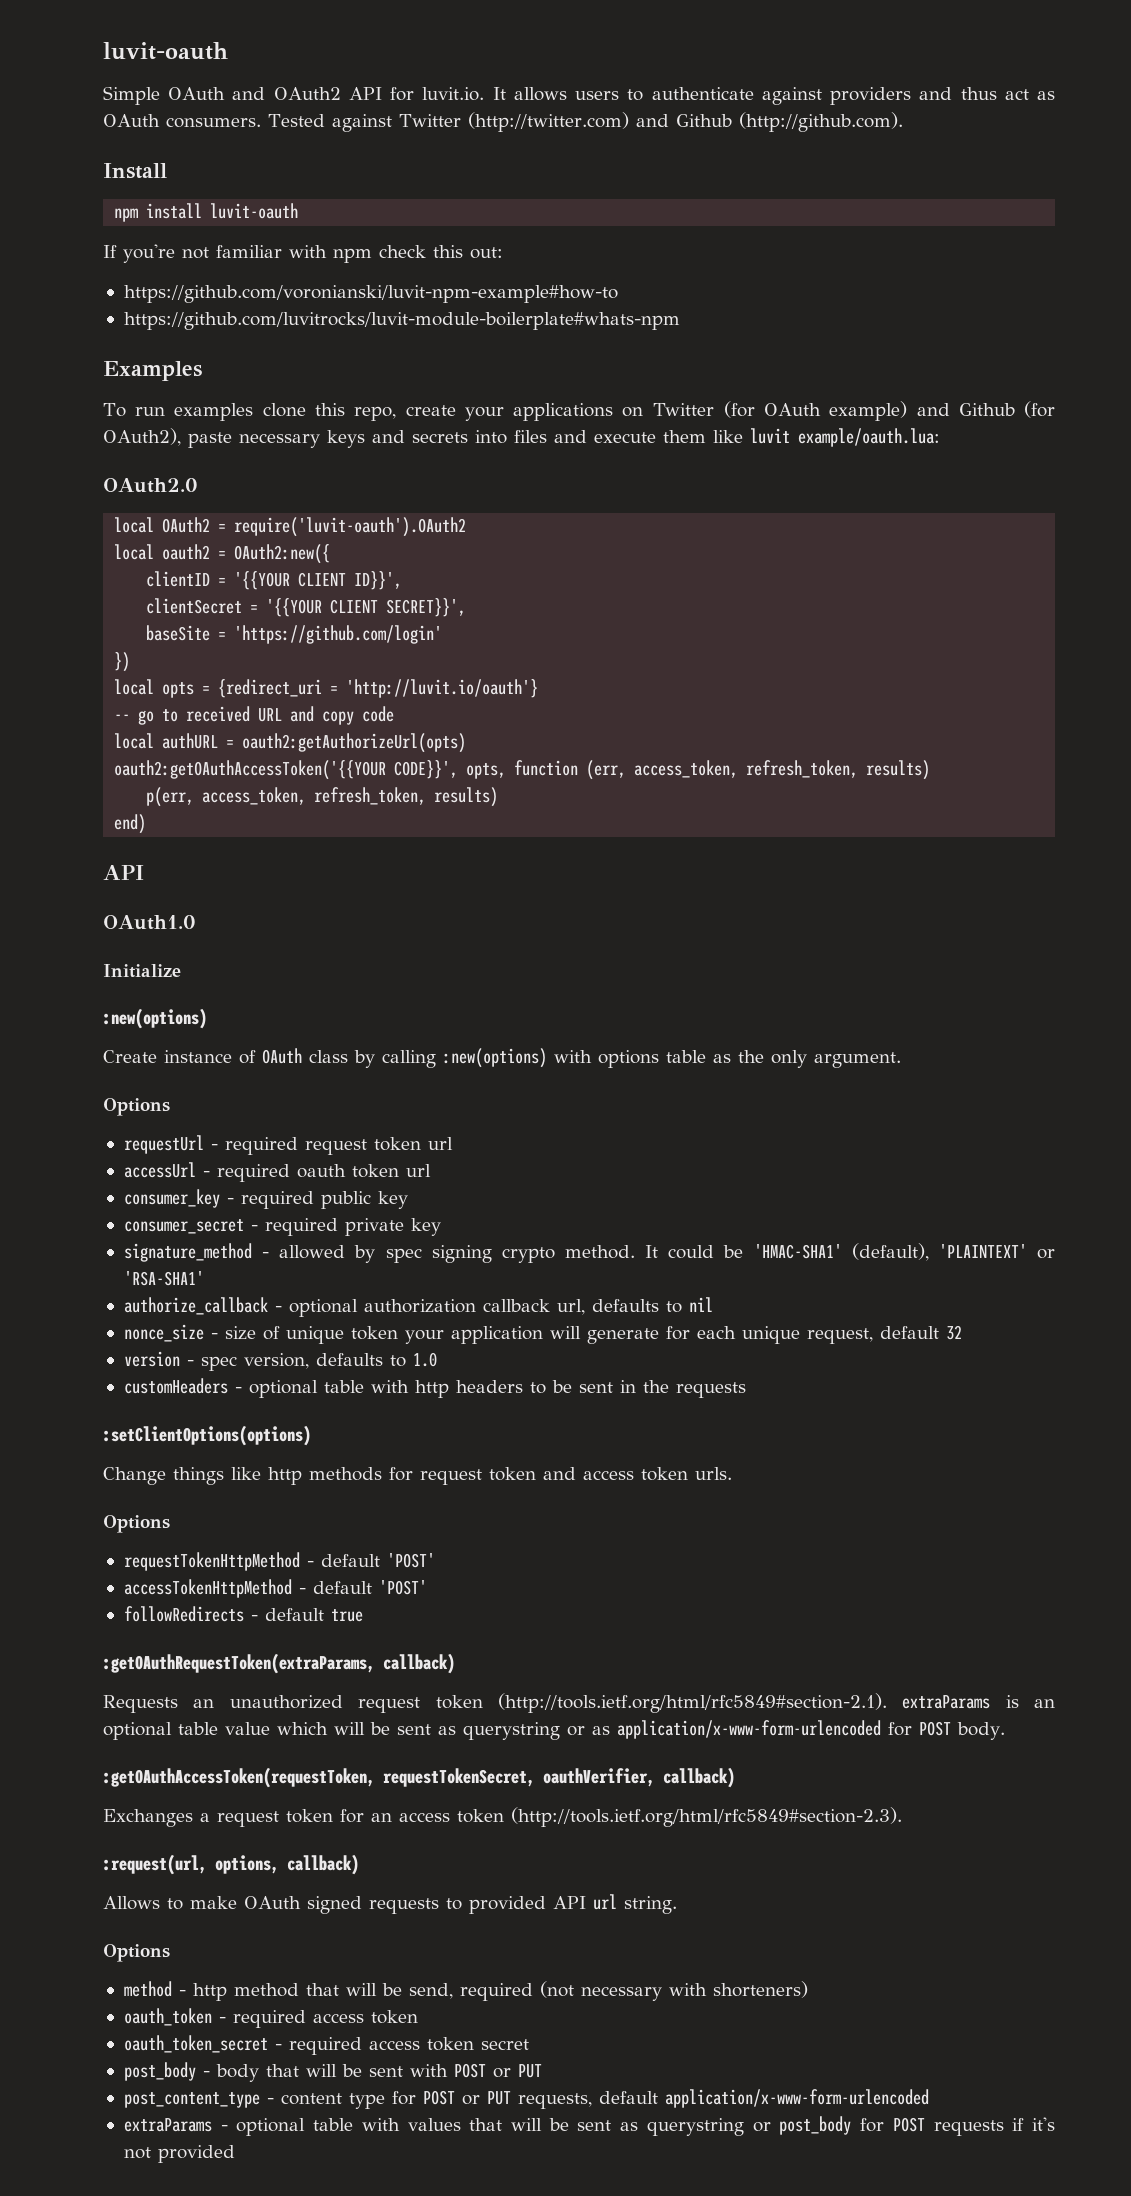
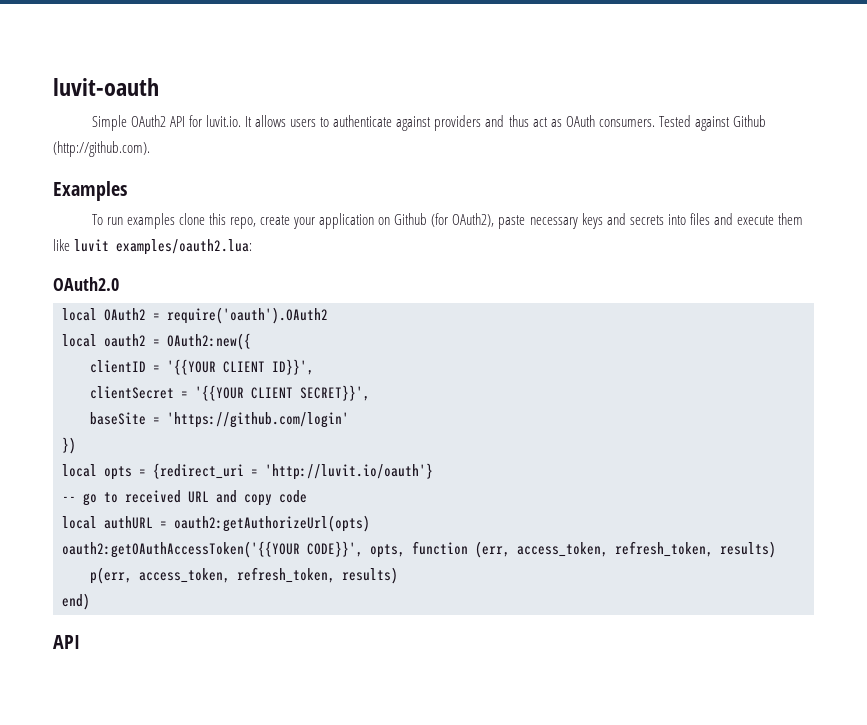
[168,87,266,100] OAuth and -> (127, 123) none
[398,112,669,132] Twitter (http://twitter.com) and -> (730, 123) none
[103,163,167,179] [114,203,299,222] [103,244,503,263] [123,285,618,303] [123,312,680,330] // Install // npm install luvit-oauth // If you're not familiar with npm check this out: // https://github.com/voronianski/luvit-npm-example#how-to // https://github.com/luvitrocks/luvit-module-boilerplate#whats-npm -> (150, 149) none
[513,401,950,421] applications on Twitter (for OAuth example) and -> [319,213,391,229] application on
[798,428,940,447] example/oauth.lua: -> [116,239,253,255] examples/oauth2.lua:
[234,517,467,537] require('luvit-oauth').OAuth2 -> [167,307,328,324] require('oauth').OAuth2
[103,915,196,930] [103,964,181,978] [103,1008,207,1029] [103,1048,901,1068] [103,1098,170,1116] [123,1135,453,1155] [123,1162,431,1182] [123,1189,408,1209] [123,1218,441,1236] [123,1243,1055,1263] [123,1271,204,1286] [123,1297,713,1317] [123,1324,962,1344] [123,1351,437,1371] [123,1378,746,1398] [103,1425,311,1446] [103,1467,732,1485] [103,1515,170,1533] [123,1552,435,1571] [123,1579,427,1598] [123,1606,363,1622] [103,1653,455,1674] [103,1693,1055,1713] [103,1720,1005,1740] [103,1767,735,1788] [103,1807,902,1827] [103,1854,359,1875] [103,1894,677,1914] [103,1944,170,1962] [123,1981,808,2001] [123,2008,418,2028] [123,2035,529,2055] [123,2062,542,2082] [123,2089,929,2109] [123,2116,1055,2136] [123,2145,235,2163] // OAuth1.0 // Initialize // :new(options) // Create instance of OAuth class by calling :new(options) with options table as the only argument. // Options // requestUrl - required request token url // accessUrl - required oauth token url // consumer_key - required public key // consumer_secret - required private key // signature_method - allowed by spec signing crypto method. It could be 'HMAC-SHA1' (default), 'PLAINTEXT' or 'RSA-SHA1' // authorize_callback - optional authorization callback url, defaults to nil // nonce_size - size of unique token your application will generate for each unique request, default 32 // version - spec version, defaults to 1.0 // customHeaders - optional table with http headers to be sent in the requests // :setClientOptions(options) // Change things like http methods for request token and access token urls. // Options // requestTokenHttpMethod - default 'POST' // accessTokenHttpMethod - default 'POST' // followRedirects - default true // :getOAuthRequestToken(extraParams, callback) // Requests an unauthorized request token (http://tools.ietf.org/html/rfc5849#section-2.1). extraParams is an optional table value which will be sent as querystring or as application/x-www-form-urlencoded for POST body. // :getOAuthAccessToken(requestToken, requestTokenSecret, oauthVerifier, callback) // Exchanges a request token for an access token (http://tools.ietf.org/html/rfc5849#section-2.3). // :request(url, options, callback) // Allows to make OAuth signed requests to provided API url string. // Options // method - http method that will be send, required (not necessary with shorteners) // oauth_token - required access token // oauth_token_secret - required access token secret // post_body - body that will be sent with POST or PUT // post_content_type - content type for POST or PUT requests, default application/x-www-form-urlencoded // extraParams - optional table with values that will be sent as querystring or post_body for POST requests if it's not provided -> (80, 642) none

